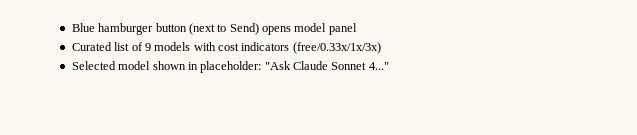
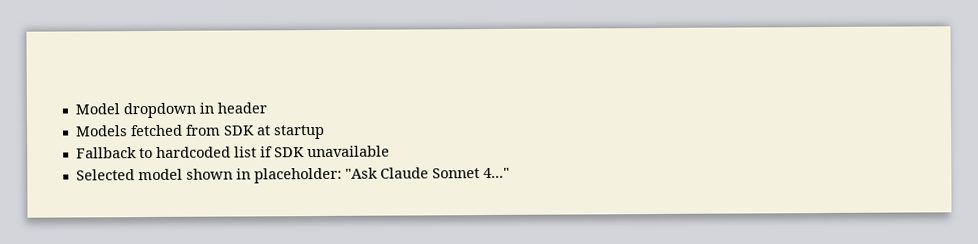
[71,23,357,35] [71,42,381,54] Blue hamburger button (next to Send) opens model panel // Curated list of 9 models with cost indicators (free/0.33x/1x/3x) -> [74,102,267,119] [75,124,325,140] [75,145,390,159] Model dropdown in header // Models fetched from SDK at startup // Fallback to hardcoded list if SDK unavailable

